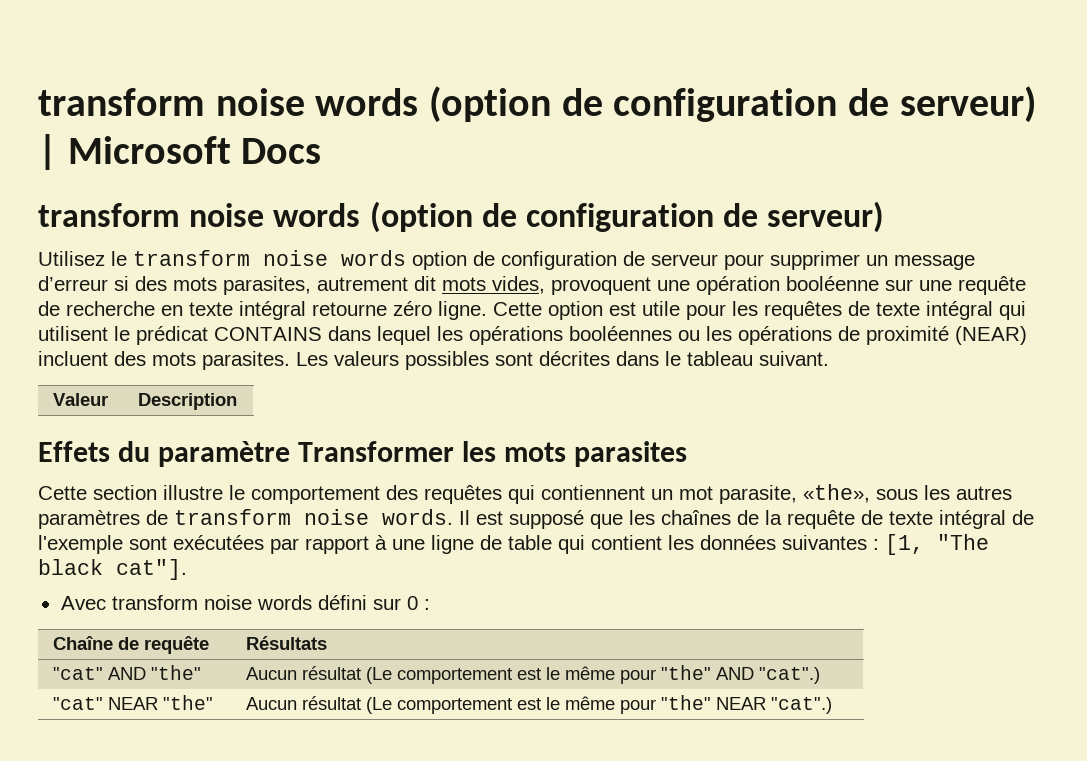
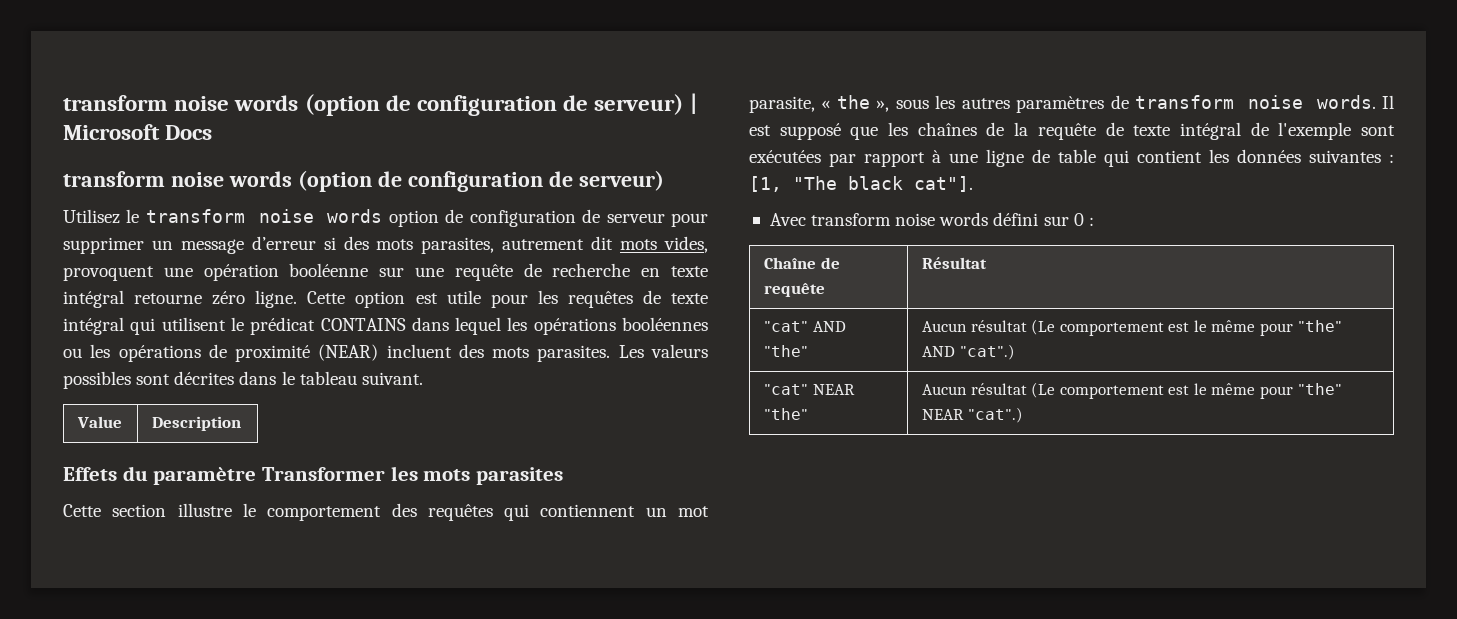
[52,393,108,406] Valeur -> [76,416,122,428] Value
[803,484,870,503] «the», -> [821,95,890,112] « the »,
[245,636,327,650] Résultats -> [921,257,987,269] Résultat

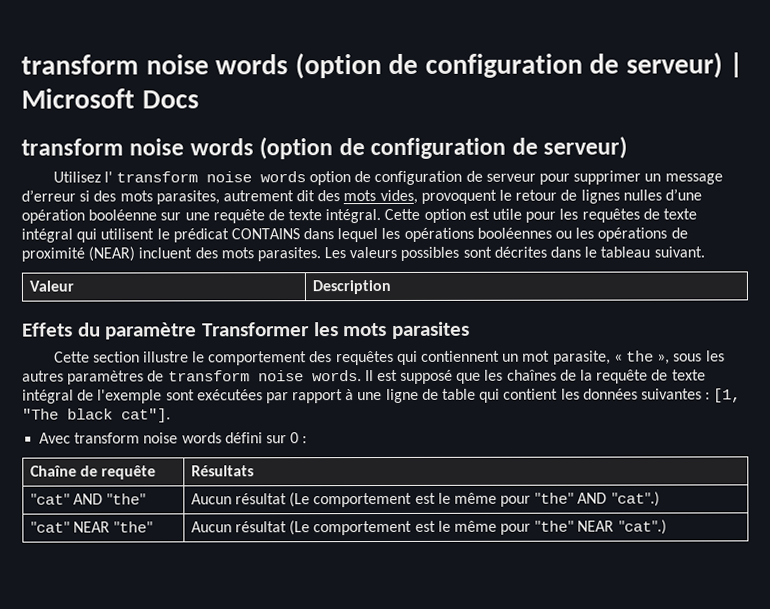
[126,209,140,223] le -> [103,171,113,183] l'
(614, 243) none -> [317,190,341,202] des
[163,267,193,277] une -> [499,188,702,204] le retour de lignes nulles d’une
[552,263,708,277] [63,290,298,308] recherche en texte intégral retourne zéro ligne. -> [288,209,382,224] texte intégral.
[76,416,122,428] Value -> [28,280,74,292] Valeur
[921,257,987,269] Résultat -> [190,465,254,477] Résultats

